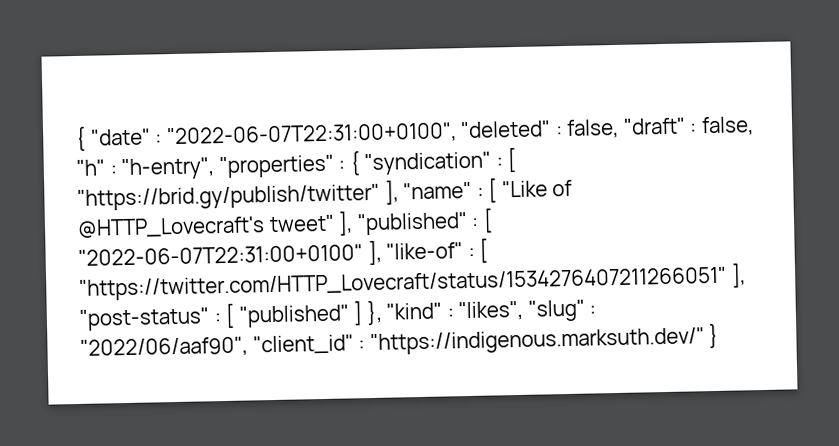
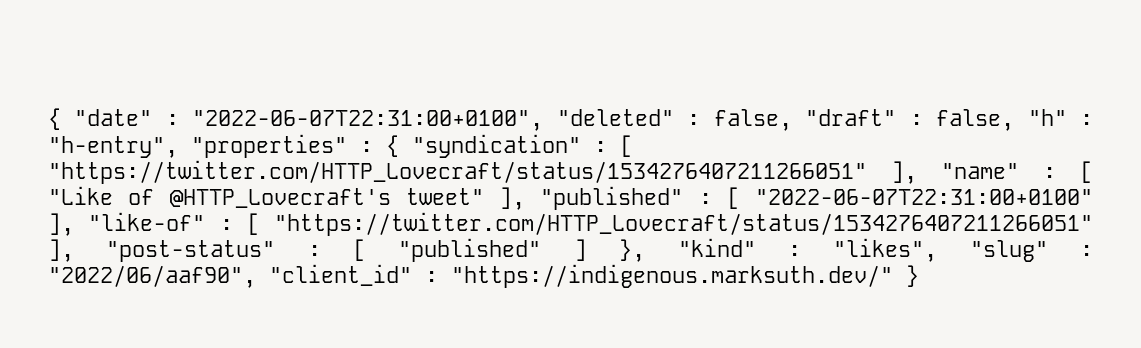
[77,183,380,211] "https://brid.gy/publish/twitter" -> [48,160,867,184] "https://twitter.com/HTTP_Lovecraft/status/1534276407211266051"

